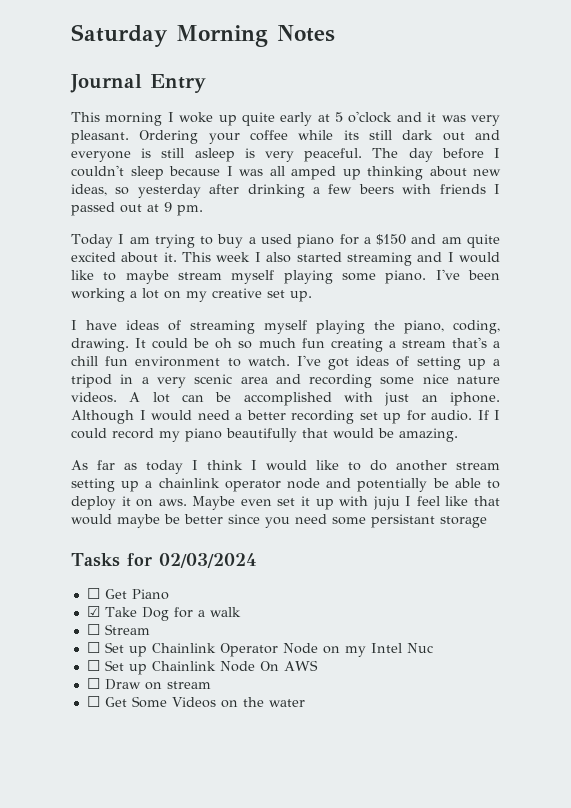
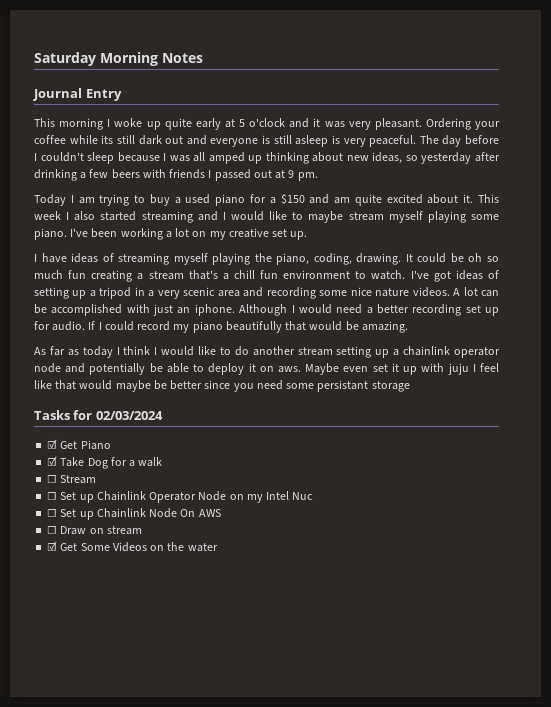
[86,588,100,599] ☐ -> [47,439,58,449] ☑
[86,696,100,707] ☐ -> [47,541,58,551] ☑

